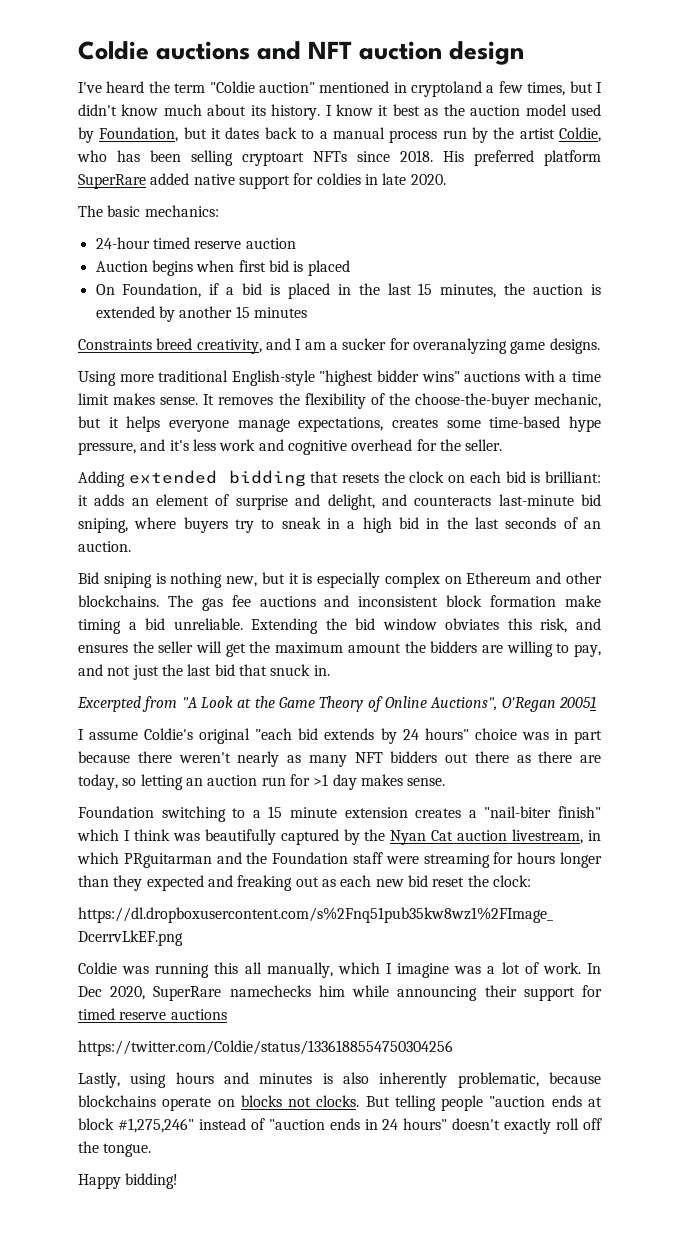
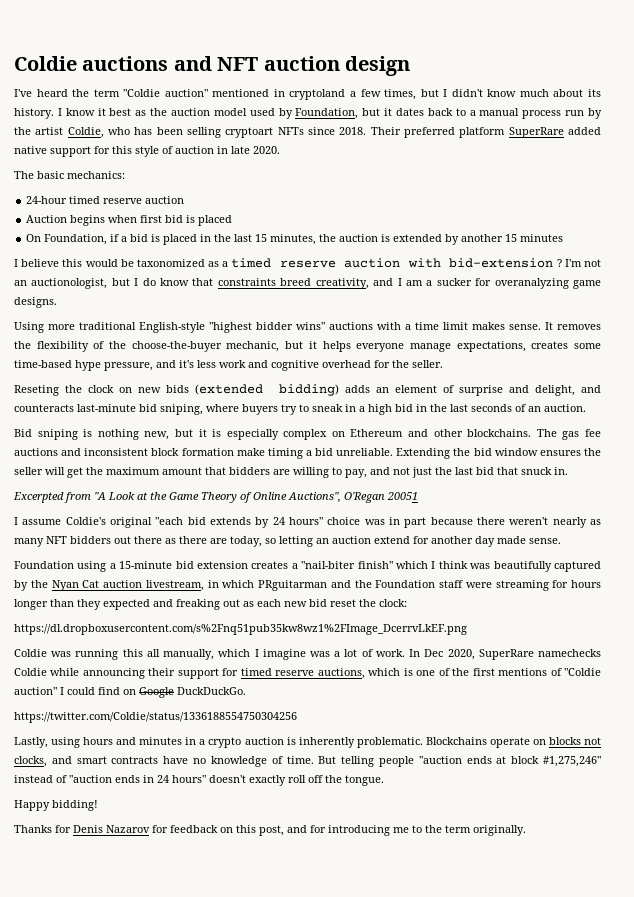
[443,151,464,162] His -> [370,127,401,135] Their
[316,173,361,185] coldies -> [112,146,214,157] this style of auction
[78,339,152,350] Constraints -> [14,258,602,268] [14,278,276,289] I believe this would be taxonomized as a timed reserve auction with bid-extension ? I'm not an auctionologist, but I do know that constraints
[78,470,602,487] [78,495,88,506] Adding extended bidding that resets the clock on each bid is brilliant: it -> [14,384,339,396] Reseting the clock on new bids (extended bidding)
[445,618,602,633] obviates this risk, and -> (538, 452) none
[404,641,426,653] the -> [205,467,226,475] that
[261,774,446,790] [78,806,337,822] run for >1 day makes sense. // Foundation switching to a 15 minute -> [374,536,561,547] [14,561,194,572] extend for another day made sense. // Foundation using a 15-minute bid
[318,985,345,997] him -> [14,668,47,676] Coldie
[170,1009,227,1020] auctions -> [317,668,602,679] [14,687,246,698] auctions, which is one of the first mentions of "Coldie auction" I could find on Google DuckDuckGo.
[322,1072,601,1088] [78,1095,360,1111] is also inherently problematic, because blockchains operate on blocks not clocks. -> [185,737,601,748] [14,756,314,767] in a crypto auction is inherently problematic. Blockchains operate on blocks not clocks, and smart contracts have no knowledge of time.
(179, 1181) none -> [14,825,526,836] // Thanks for Denis Nazarov for feedback on this post, and for introducing me to the term originally.

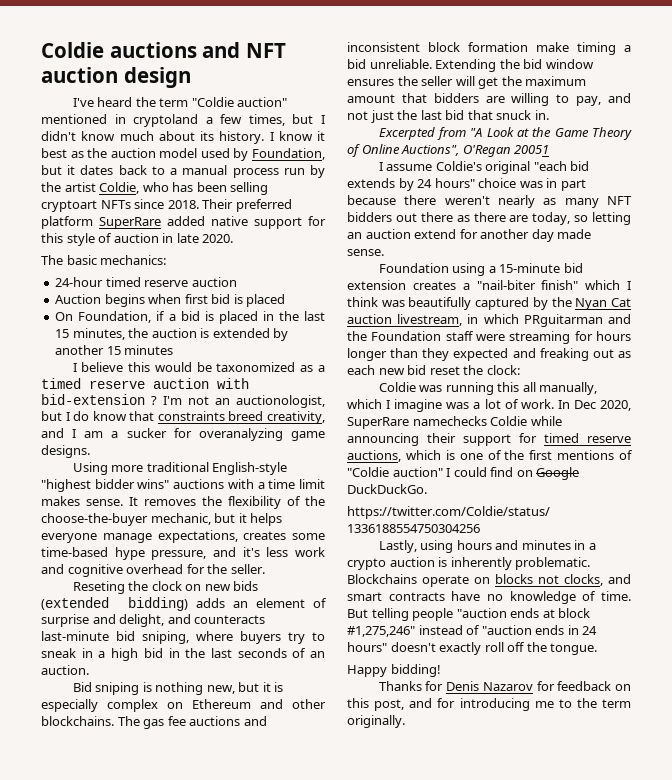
[14,624,467,635] // https://dl.dropboxusercontent.com/s%2Fnq51pub35kw8wz1%2FImage_DcerrvLkEF.png -> (520, 370) none

